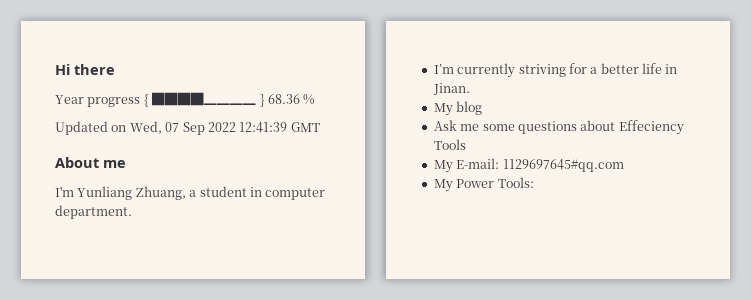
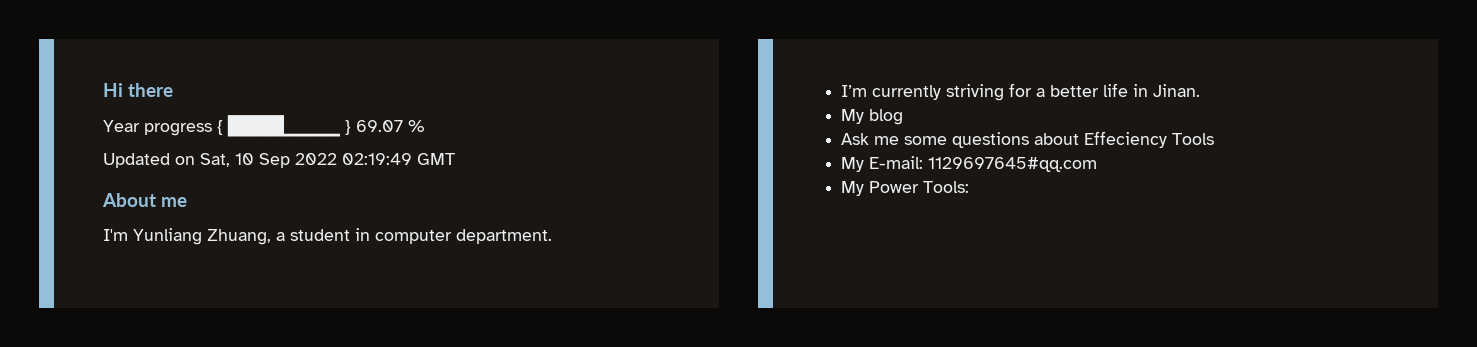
[267,94,300,104] 68.36 -> [356,120,403,132] 69.07
[129,121,180,134] Wed, 07 -> [200,153,254,167] Sat, 10
[239,122,288,133] 12:41:39 -> [342,153,412,165] 02:19:49

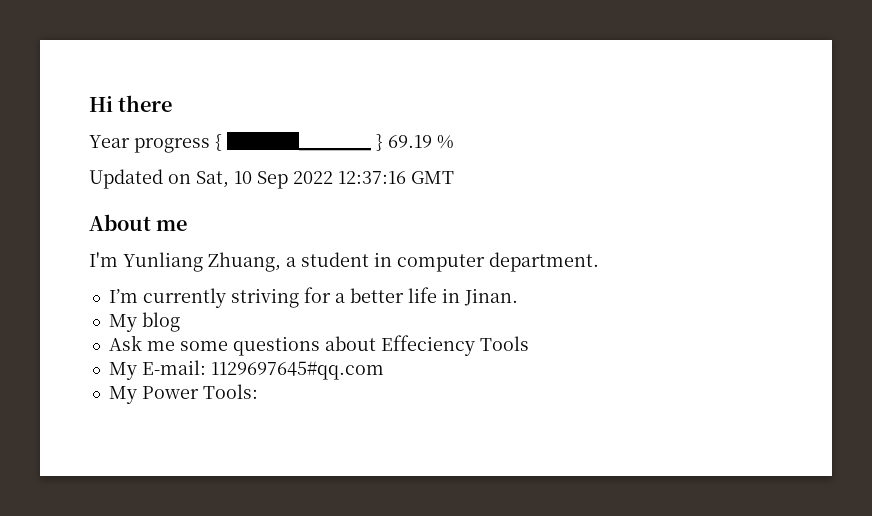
[356,120,403,132] 69.07 -> [388,135,432,148] 69.19
[342,153,412,165] 02:19:49 -> [338,171,406,184] 12:37:16

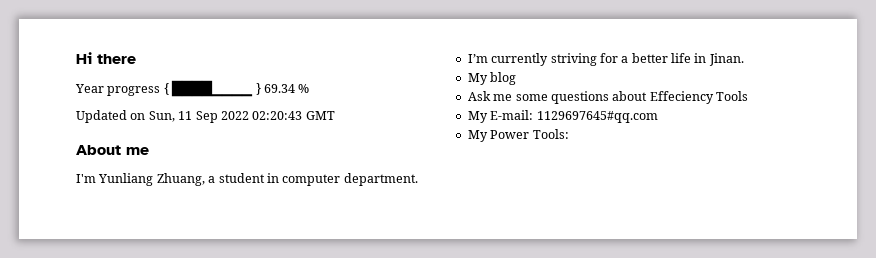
[388,135,432,148] 69.19 -> [263,84,295,93] 69.34
[196,171,252,188] Sat, 10 -> [148,111,193,122] Sun, 11
[338,171,406,184] 12:37:16 -> [252,111,303,120] 02:20:43

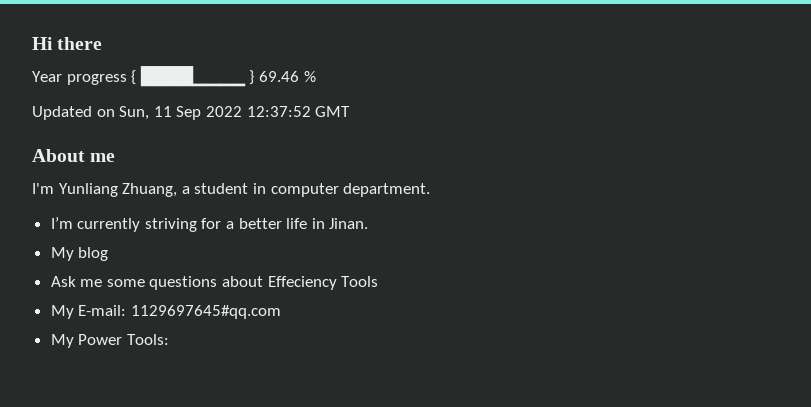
[263,84,295,93] 69.34 -> [258,71,299,82] 69.46
[252,111,303,120] 02:20:43 -> [246,106,311,117] 12:37:52

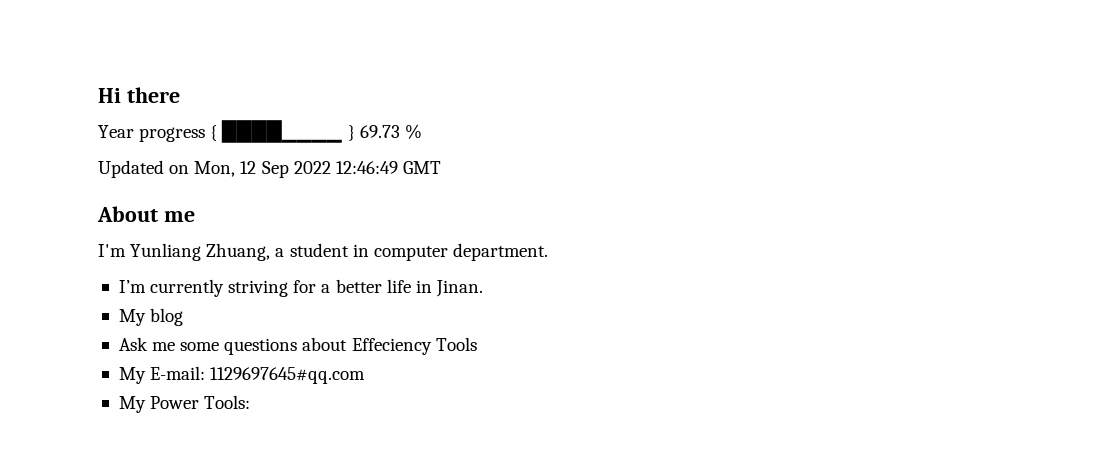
[258,71,299,82] 69.46 -> [359,125,400,138] 69.73
[119,106,172,120] Sun, 11 -> [194,161,257,177] Mon, 12
[246,106,311,117] 12:37:52 -> [335,161,398,174] 12:46:49

